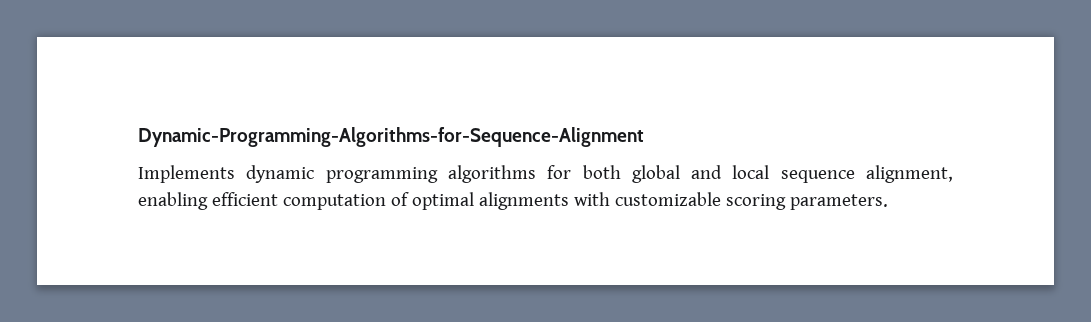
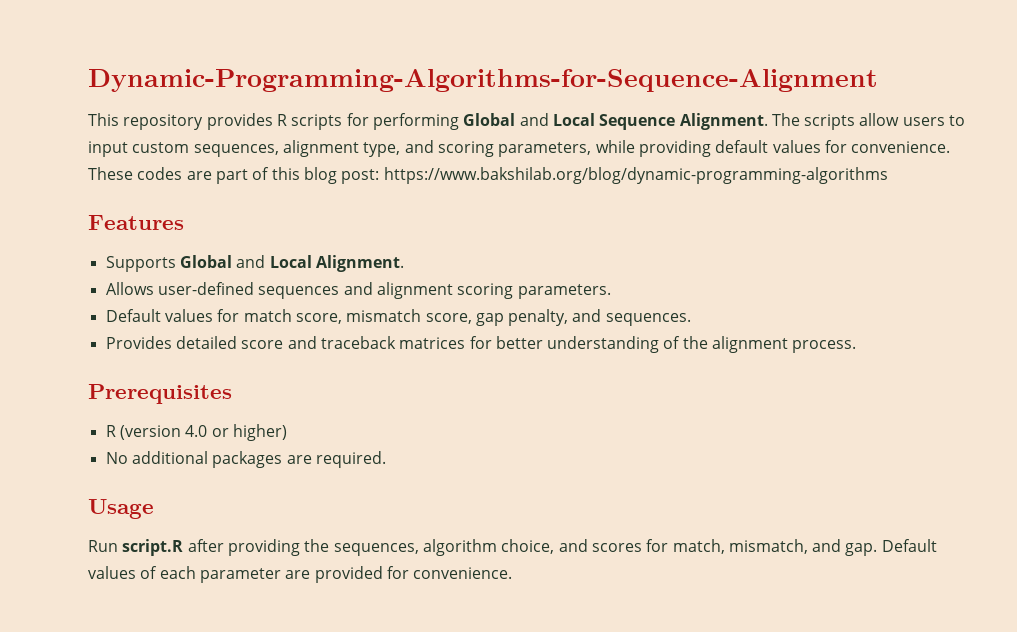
[138,165,953,183] [138,192,888,210] Implements dynamic programming algorithms for both global and local sequence alignment, enabling efficient computation of optimal alignments with customizable scoring parameters. -> [88,113,966,130] [88,140,951,157] [88,167,888,184] [88,215,184,230] [105,255,404,272] [105,282,611,299] [105,309,691,326] [105,336,857,353] [88,384,232,404] [105,424,287,441] [105,451,386,468] [88,499,154,519] [88,539,937,556] [88,566,513,583] This repository provides R scripts for performing Global and Local Sequence Alignment. The scripts allow users to input custom sequences, alignment type, and scoring parameters, while providing default values for convenience. These codes are part of this blog post: https://www.bakshilab.org/blog/dynamic-programming-algorithms // Features // Supports Global and Local Alignment. // Allows user-defined sequences and alignment scoring parameters. // Default values for match score, mismatch score, gap penalty, and sequences. // Provides detailed score and traceback matrices for better understanding of the alignment process. // Prerequisites // R (version 4.0 or higher) // No additional packages are required. // Usage // Run script.R after providing the sequences, algorithm choice, and scores for match, mismatch, and gap. Default values of each parameter are provided for convenience.

